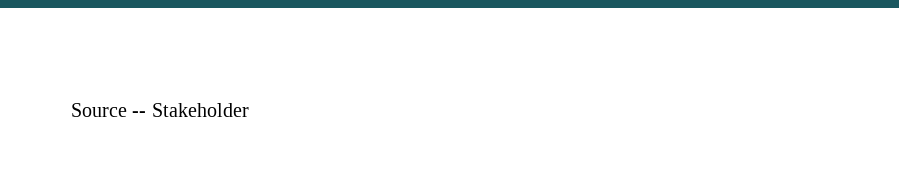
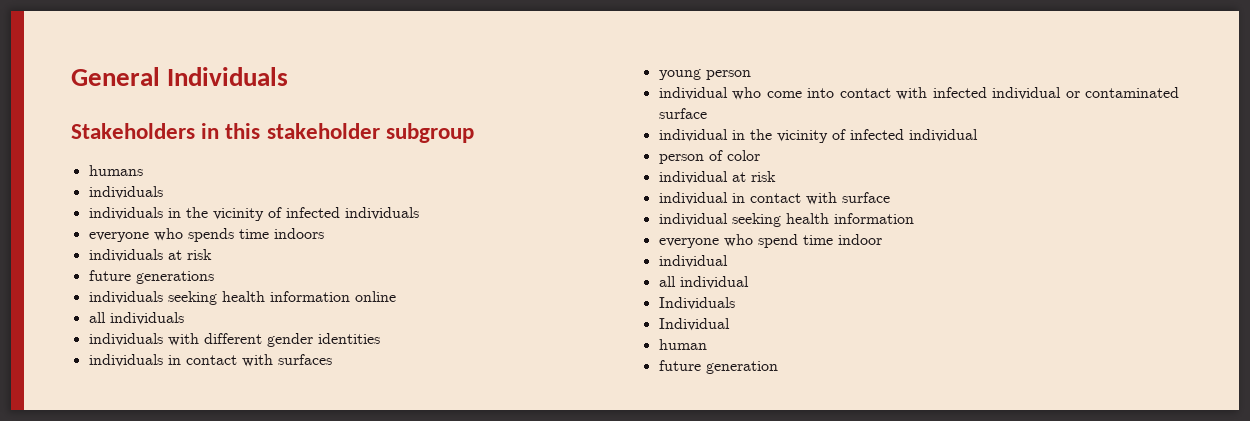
[71,103,249,117] Source -- Stakeholder -> [71,67,289,86] [71,123,474,143] [88,165,143,176] [88,186,163,199] [88,207,419,221] [88,228,324,242] [88,249,212,262] [88,270,214,284] [88,291,396,305] [88,312,184,325] [88,333,380,347] [88,354,332,367] [658,69,751,80] [658,87,1179,100] [658,108,707,119] [658,129,978,143] [658,150,760,164] [658,171,776,184] [658,192,890,205] [658,213,914,227] [658,234,882,248] [658,255,728,268] [658,276,749,289] [658,297,735,310] [658,318,730,331] [658,339,707,350] [658,360,778,374] General Individuals // Stakeholders in this stakeholder subgroup // humans // individuals // individuals in the vicinity of infected individuals // everyone who spends time indoors // individuals at risk // future generations // individuals seeking health information online // all individuals // individuals with different gender identities // individuals in contact with surfaces // young person // individual who come into contact with infected individual or contaminated surface // individual in the vicinity of infected individual // person of color // individual at risk // individual in contact with surface // individual seeking health information // everyone who spend time indoor // individual // all individual // Individuals // Individual // human // future generation

